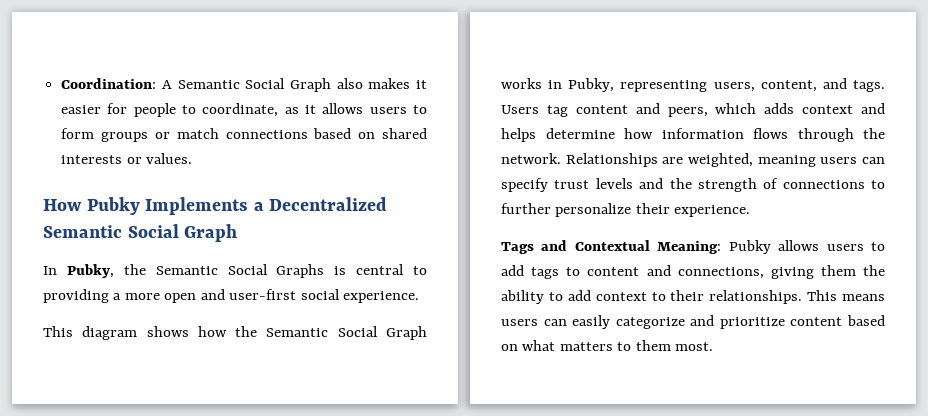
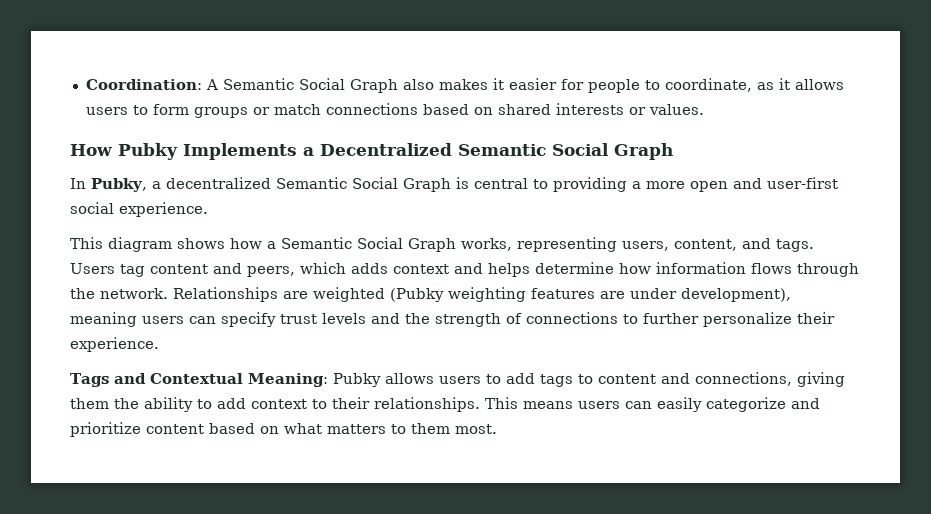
[123,264,325,278] the Semantic Social Graphs -> [152,177,451,192] a decentralized Semantic Social Graph
[235,326,427,340] [501,78,615,92] the Semantic Social Graph works in Pubky, -> [267,237,512,252] a Semantic Social Graph works,
[688,153,753,167] weighted, -> [313,287,791,302] weighted (Pubky weighting features are under development),

